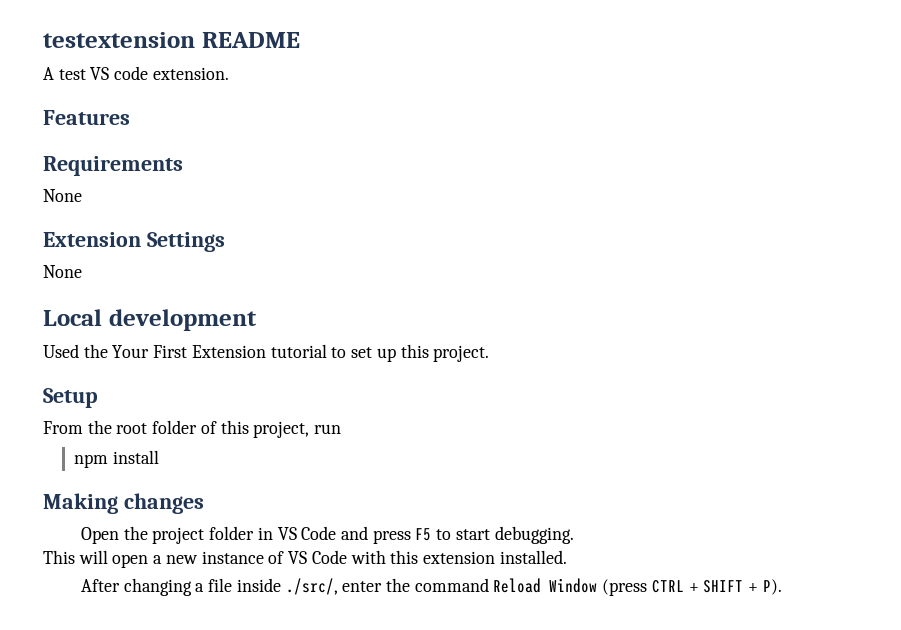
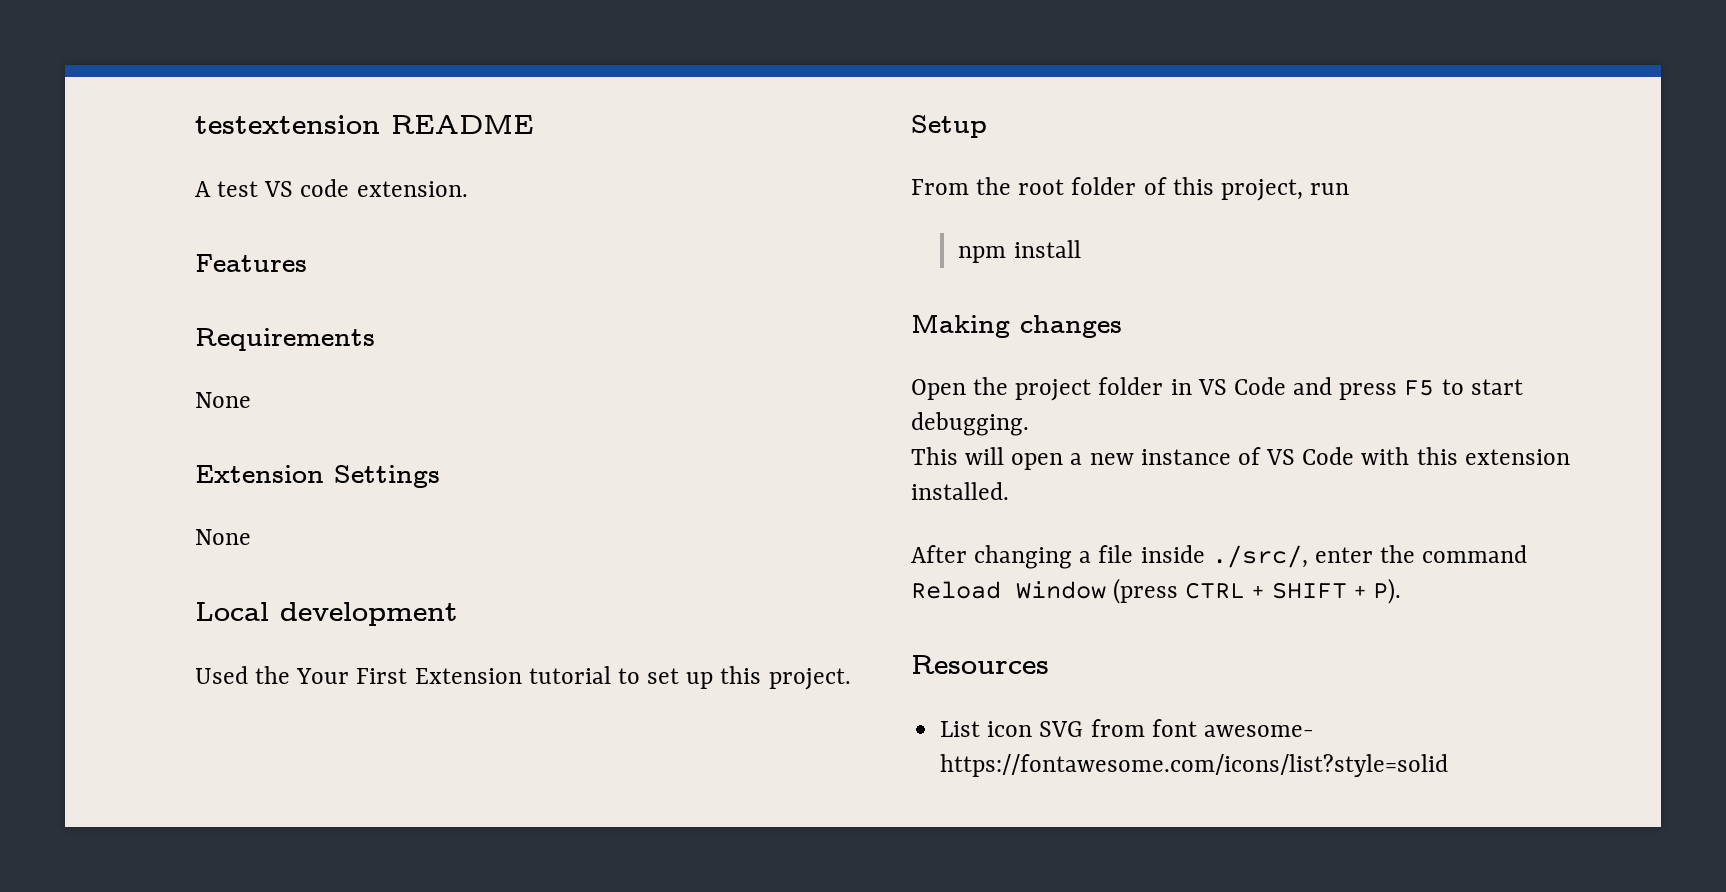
(782, 587) none -> [911,655,1049,674] [940,719,1314,737] [940,754,1449,777] // Resources // List icon SVG from font awesome- https://fontawesome.com/icons/list?style=solid

